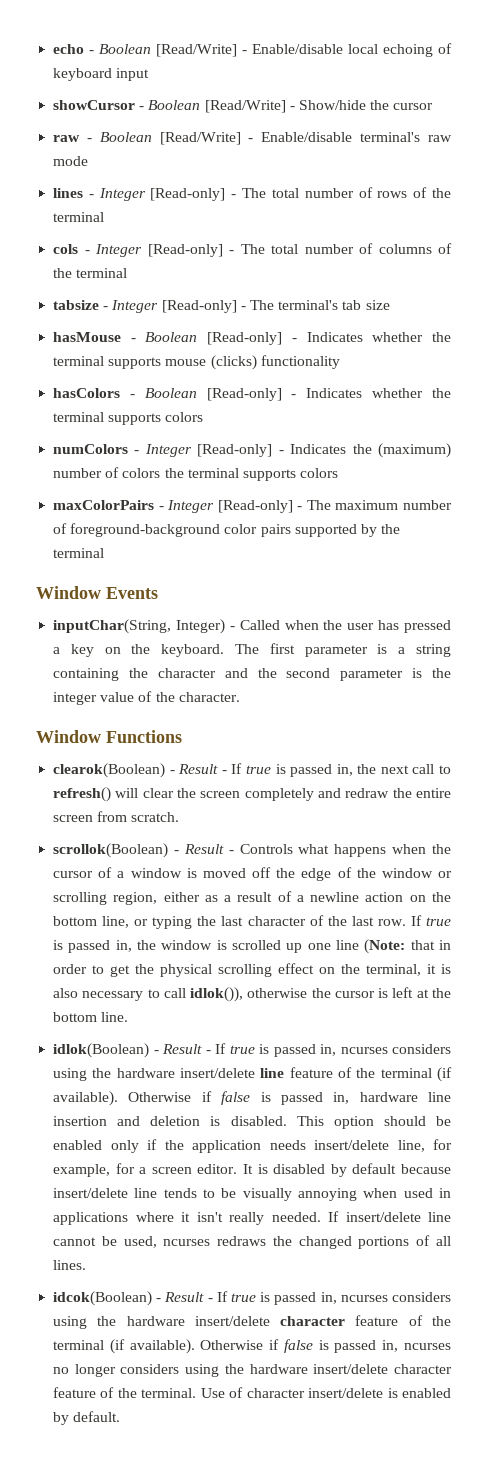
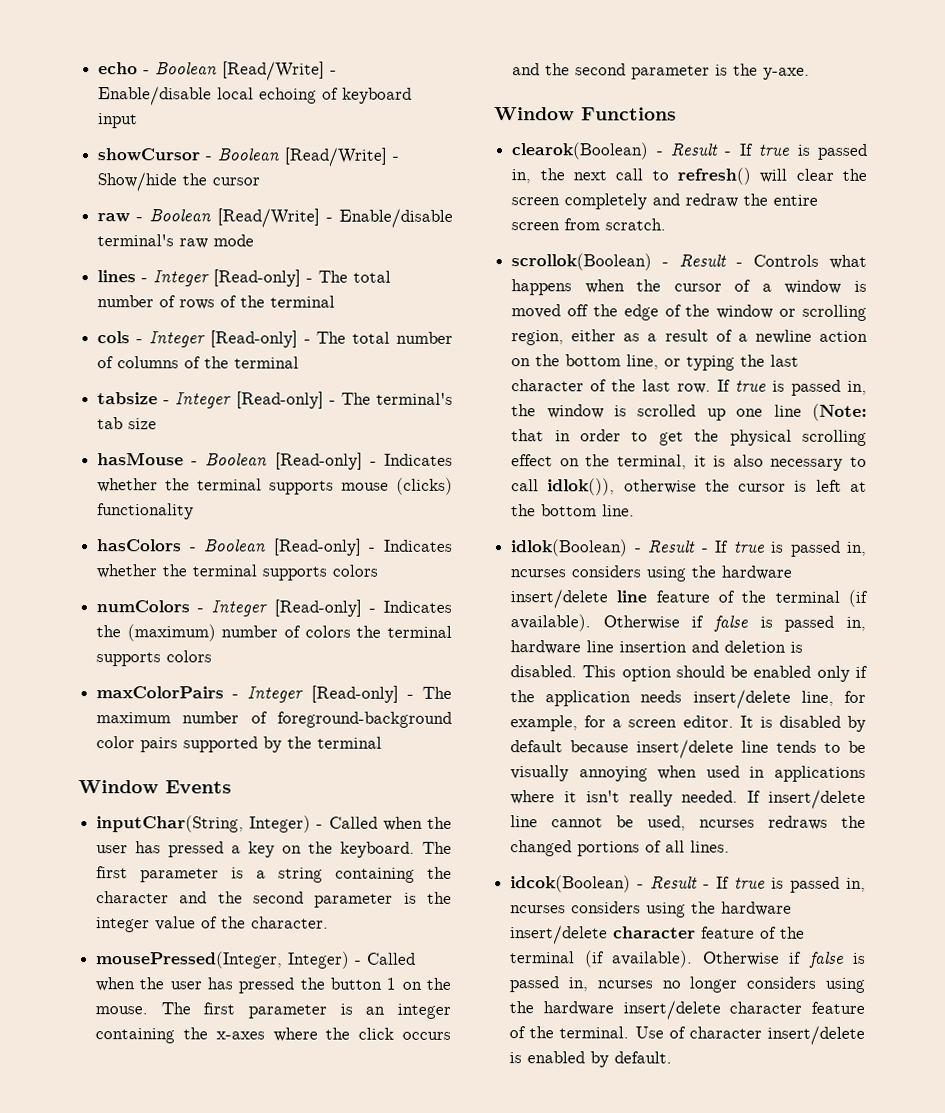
(240, 697) none -> [95,951,417,969] [95,977,451,994] [95,1002,451,1019] [95,1027,451,1044] [512,63,811,80] // mousePressed(Integer, Integer) - Called when the user has pressed the button 1 on the mouse. The first parameter is an integer containing the x-axes where the click occurs and the second parameter is the y-axe.

